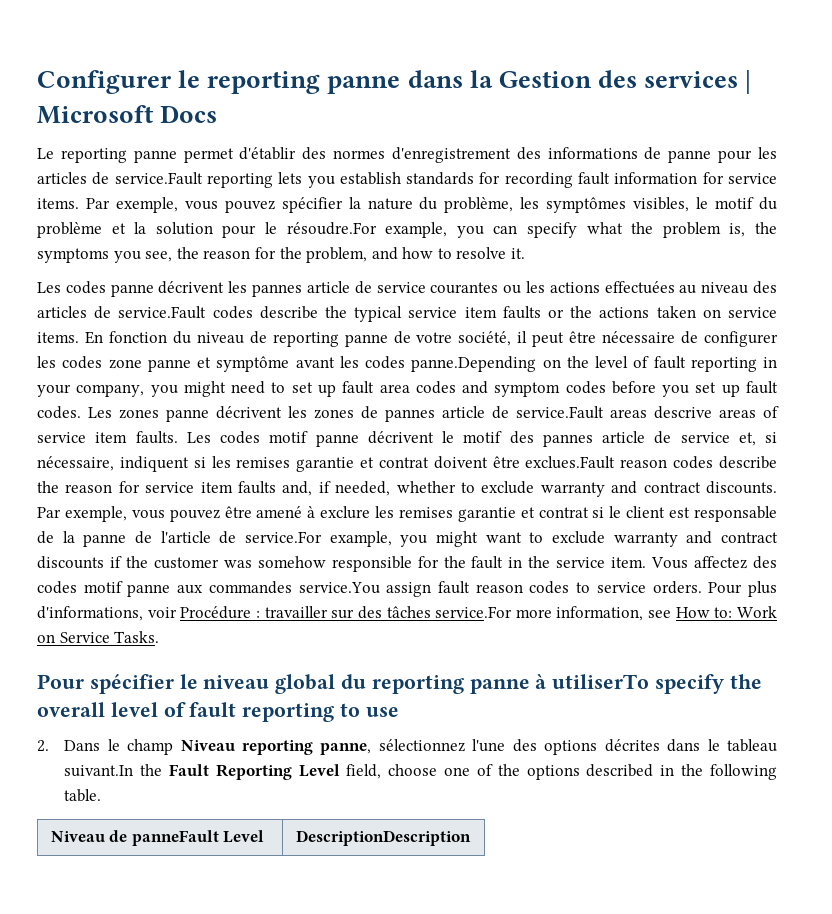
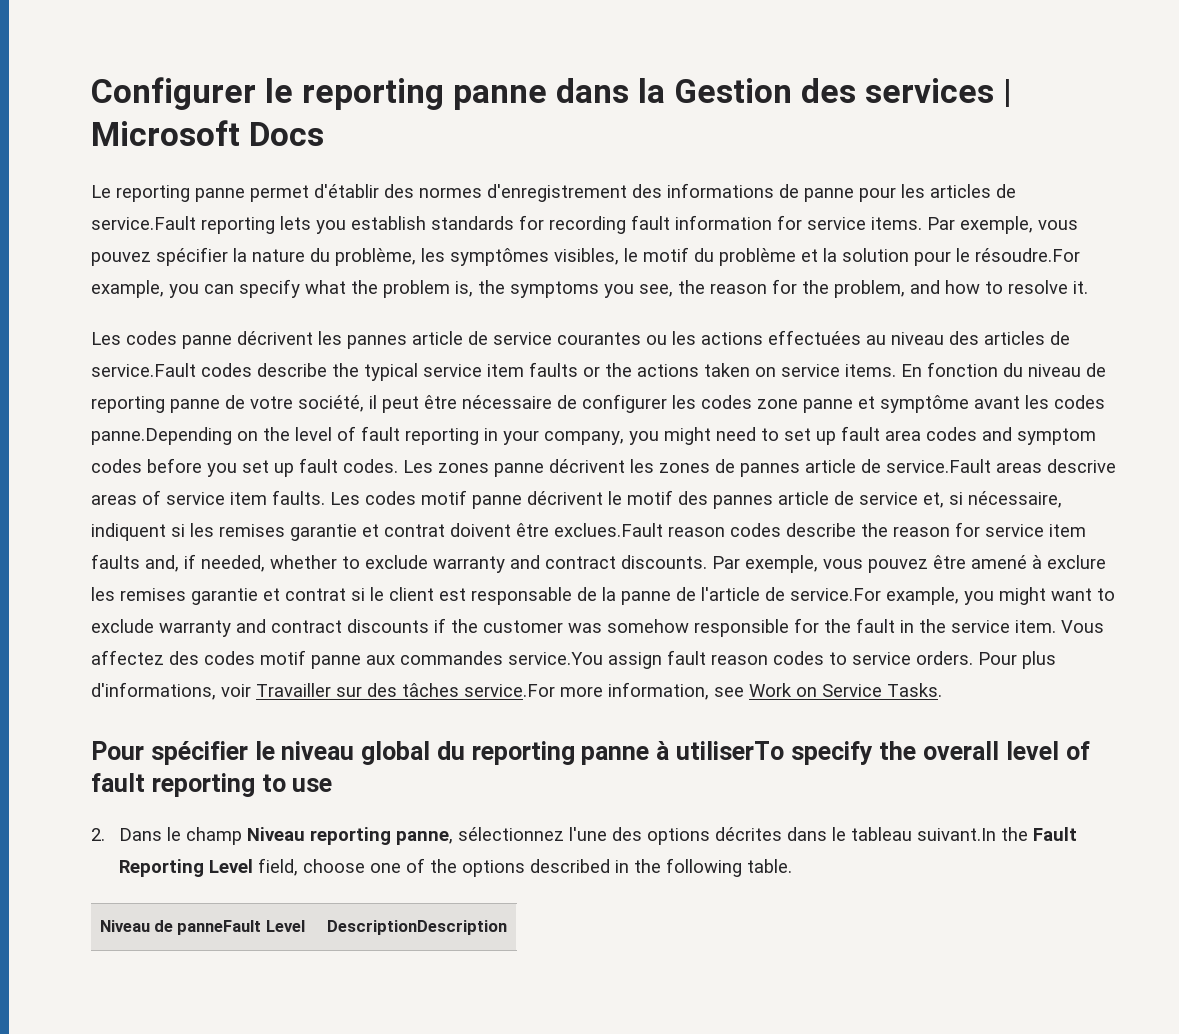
[180,606,328,619] Procédure : travailler -> [256,683,331,697] Travailler
[675,607,733,618] How to: -> (744, 692) none

